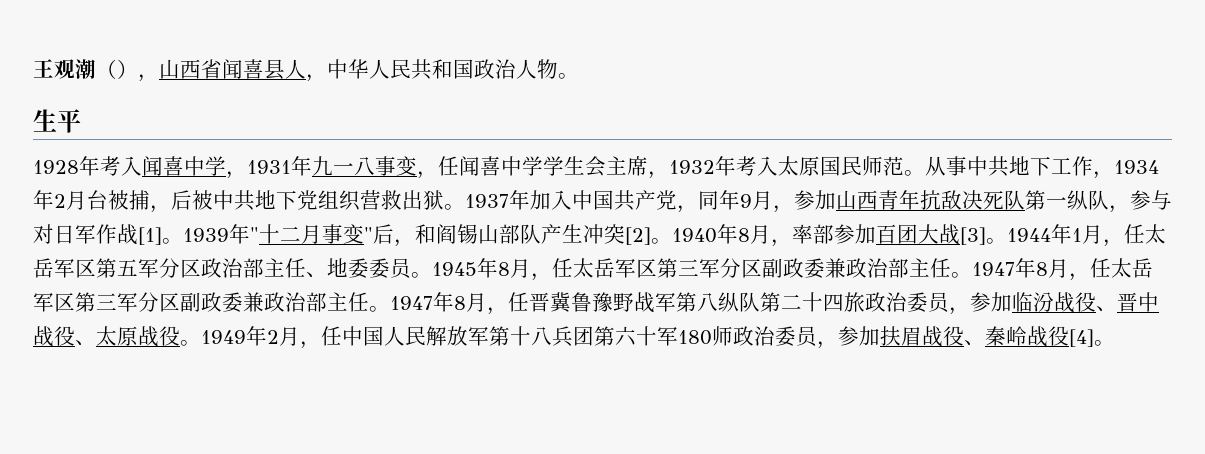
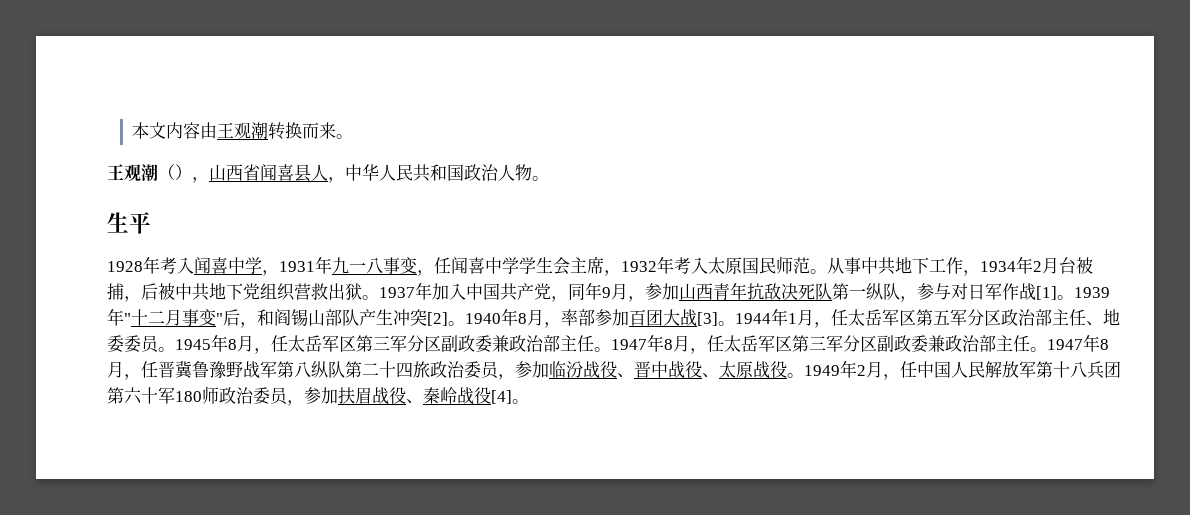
(33, 68) none -> [131,122,353,140] 本文内容由王观潮转换而来。 //

